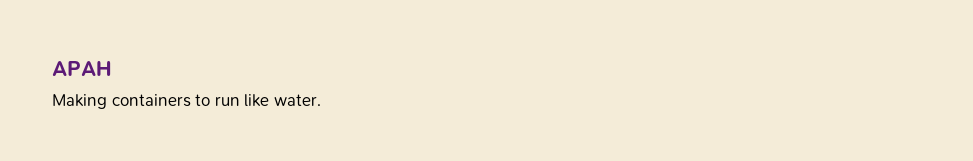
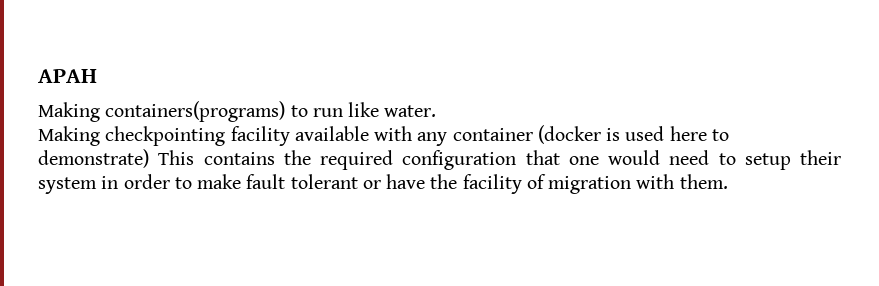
[111,94,191,107] containers -> [105,101,286,122] containers(programs)
(321, 100) none -> [38,125,729,146] [38,149,841,170] [38,174,728,194] // Making checkpointing facility available with any container (docker is used here to demonstrate) This contains the required configuration that one would need to setup their system in order to make fault tolerant or have the facility of migration with them.

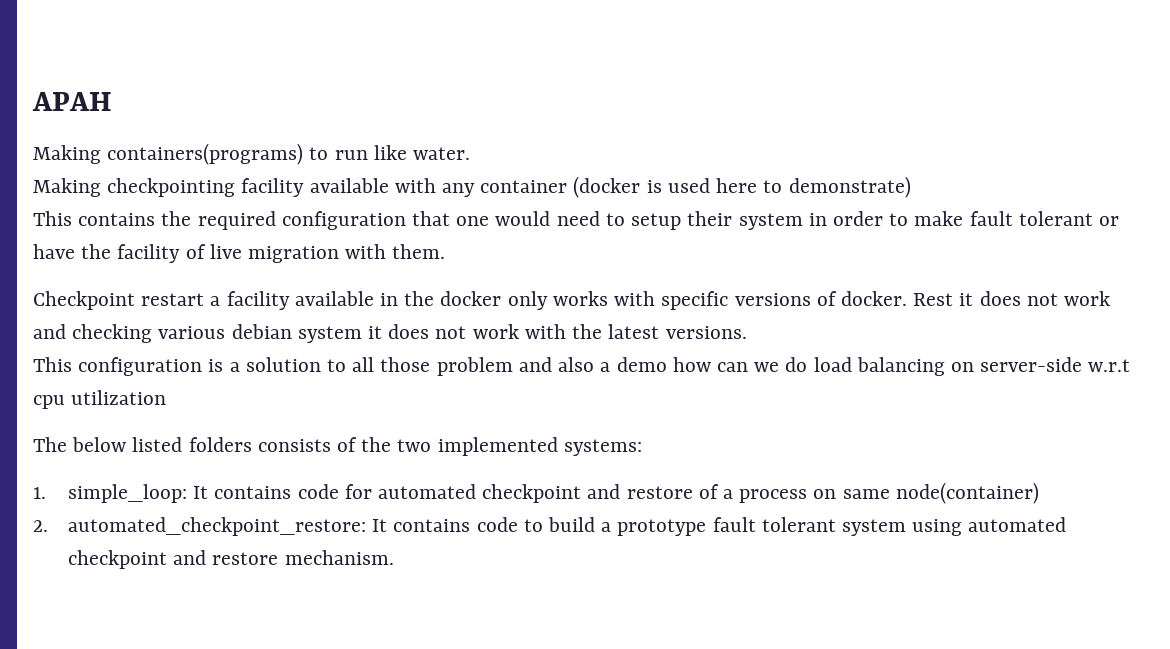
(149, 158) none -> (911, 187) //
(546, 181) none -> [209,244,242,259] live
(728, 181) none -> [33,291,1110,310] [33,324,747,343] [33,357,1131,376] [33,390,167,409] [33,437,642,456] [33,482,1039,504] [33,517,1067,536] [67,550,394,569] // Checkpoint restart a facility available in the docker only works with specific versions of docker. Rest it does not work and checking various debian system it does not work with the latest versions. // This configuration is a solution to all those problem and also a demo how can we do load balancing on server-side w.r.t cpu utilization // The below listed folders consists of the two implemented systems: // 1. simple_loop: It contains code for automated checkpoint and restore of a process on same node(container) // 2. automated_checkpoint_restore: It contains code to build a prototype fault tolerant system using automated checkpoint and restore mechanism.

